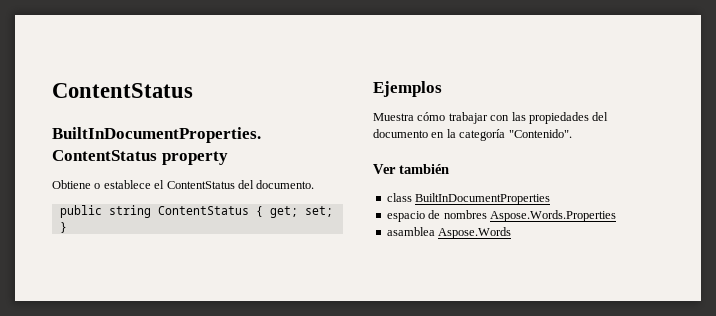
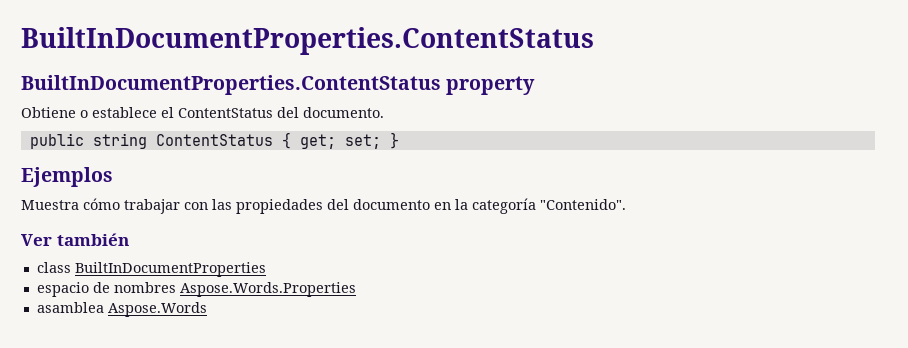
[52,83,193,98] ContentStatus -> [21,27,594,55] BuiltInDocumentProperties.ContentStatus

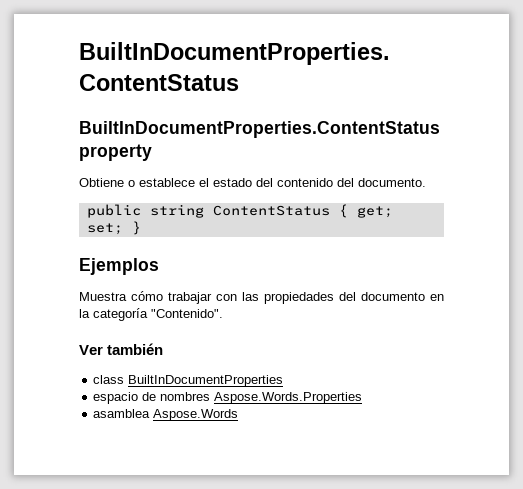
[178,108,273,118] ContentStatus -> [213,178,333,187] estado del contenido

